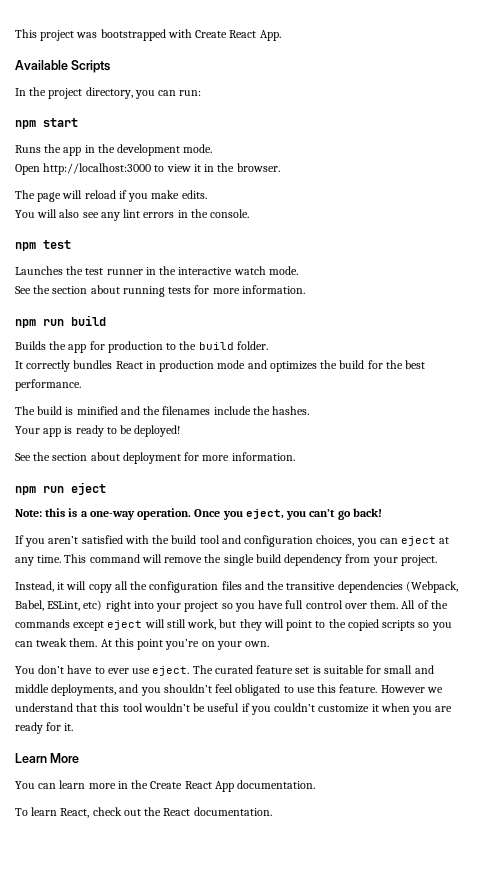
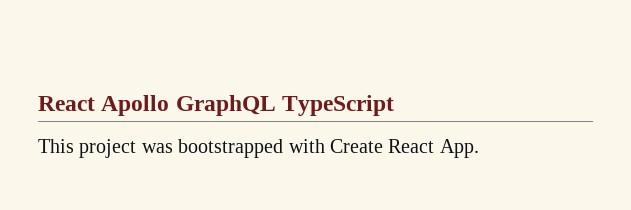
(15, 33) none -> [38,95,395,116] React Apollo GraphQL TypeScript //
[15,60,111,73] [15,87,202,99] [15,118,78,129] [15,144,213,156] [15,163,280,175] [15,190,207,202] [15,209,250,221] [15,240,71,251] [15,266,298,275] [15,285,305,297] [15,315,106,328] [15,341,268,353] [15,360,426,372] [15,379,81,391] [15,406,310,415] [15,425,181,437] [15,452,295,464] [15,482,106,495] [15,508,382,520] [15,535,450,547] [15,554,437,566] [15,581,458,593] [15,600,448,612] [15,619,452,631] [15,638,270,650] [15,665,434,676] [15,684,443,696] [15,703,453,715] [15,722,74,734] [15,753,80,763] [15,780,316,792] [15,807,272,818] // Available Scripts // In the project directory, you can run: // npm start // Runs the app in the development mode. // Open http://localhost:3000 to view it in the browser. // The page will reload if you make edits. // You will also see any lint errors in the console. // npm test // Launches the test runner in the interactive watch mode. // See the section about running tests for more information. // npm run build // Builds the app for production to the build folder. // It correctly bundles React in production mode and optimizes the build for the best performance. // The build is minified and the filenames include the hashes. // Your app is ready to be deployed! // See the section about deployment for more information. // npm run eject // Note: this is a one-way operation. Once you eject, you can’t go back! // If you aren’t satisfied with the build tool and configuration choices, you can eject at any time. This command will remove the single build dependency from your project. // Instead, it will copy all the configuration files and the transitive dependencies (Webpack, Babel, ESLint, etc) right into your project so you have full control over them. All of the commands except eject will still work, but they will point to the copied scripts so you can tweak them. At this point you’re on your own. // You don’t have to ever use eject. The curated feature set is suitable for small and middle deployments, and you shouldn’t feel obligated to use this feature. However we understand that this tool wouldn’t be useful if you couldn’t customize it when you are ready for it. // Learn More // You can learn more in the Create React App documentation. // To learn React, check out the React documentation. -> (479, 148) none

